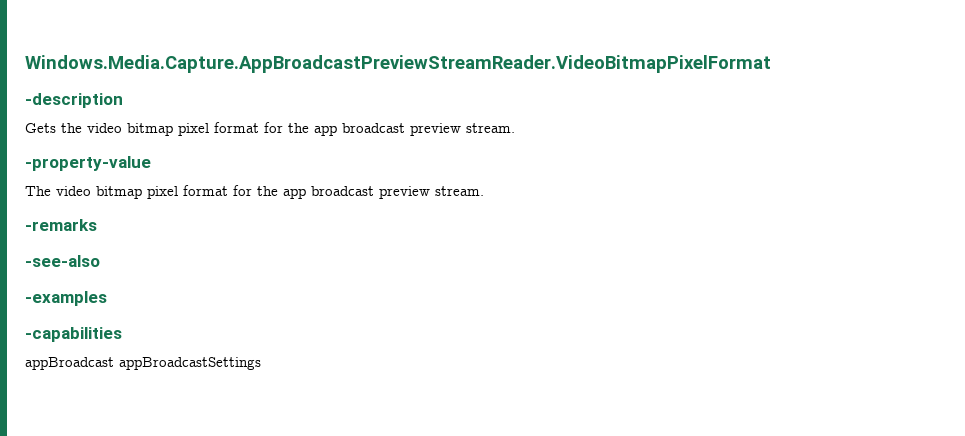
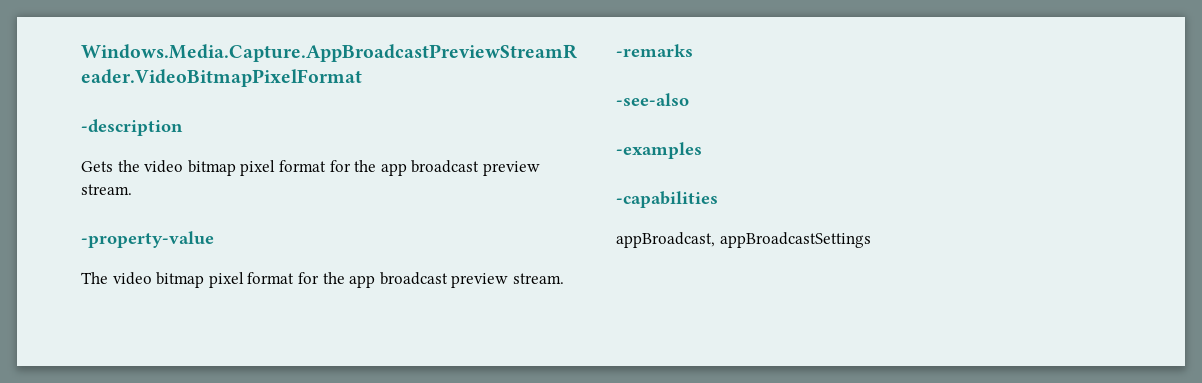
[25,357,114,370] appBroadcast -> [616,232,715,248] appBroadcast,

